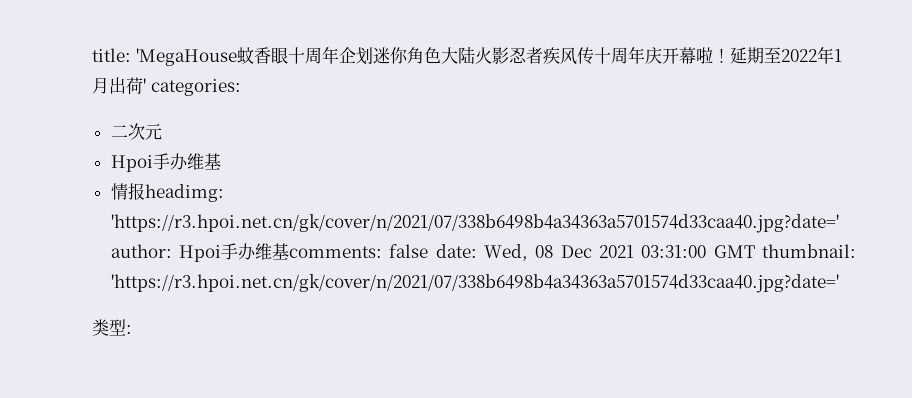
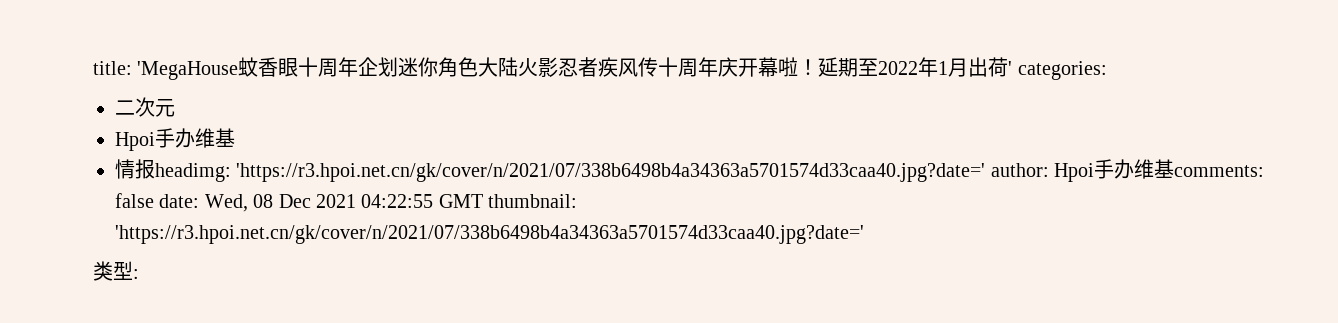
[641,245,707,258] 03:31:00 -> [361,194,434,208] 04:22:55

